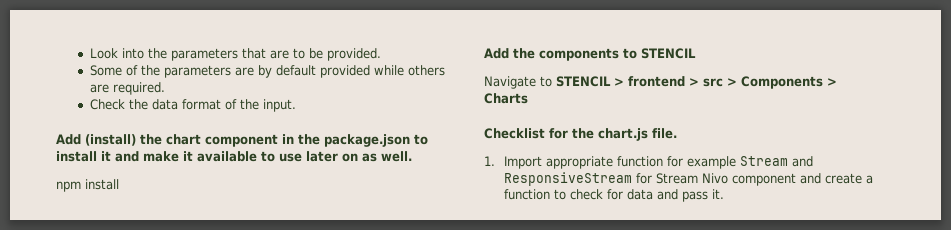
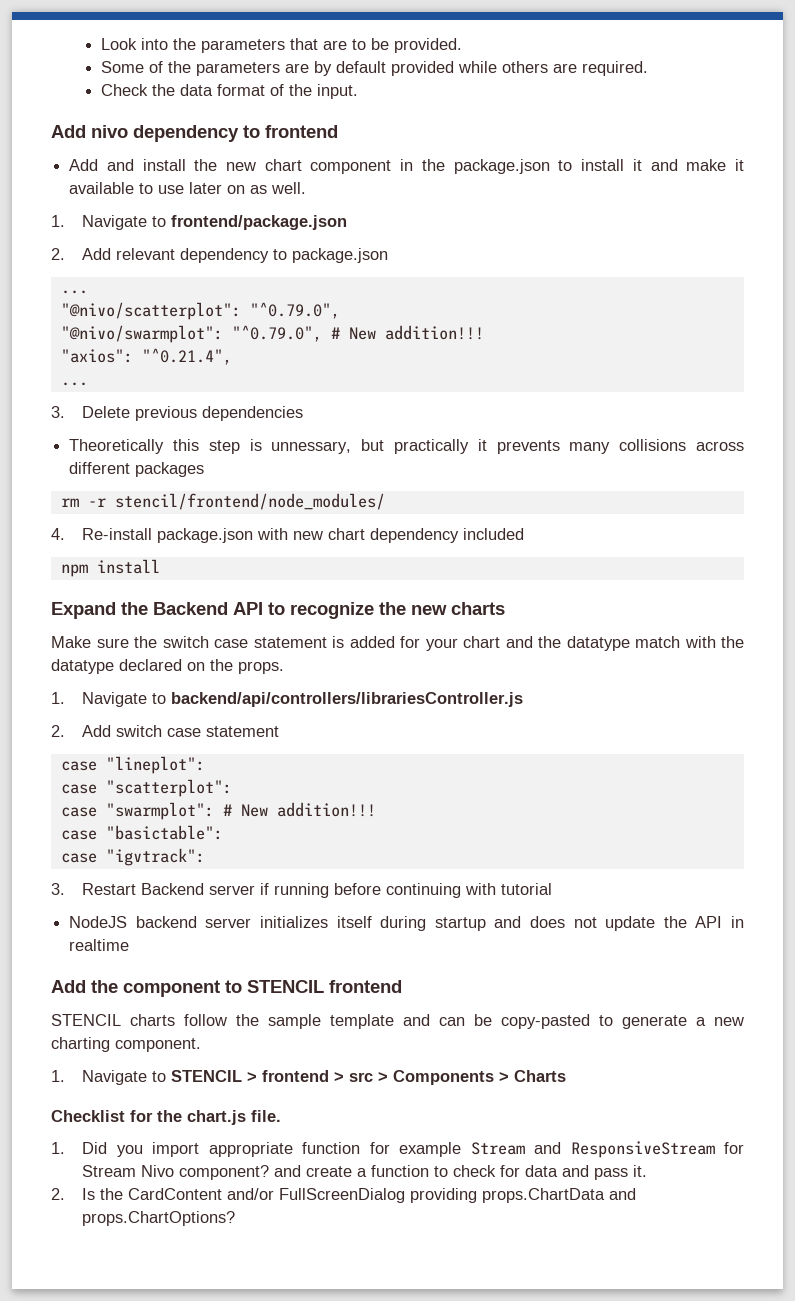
[85,134,162,146] (install) the -> [91,125,338,142] [69,159,257,171] nivo dependency to frontend // Add and install the new
[56,179,119,192] npm install -> [51,215,348,230] [51,248,389,263] [60,290,88,294] [60,302,340,320] [60,325,484,343] [60,348,232,365] [60,382,88,386] [51,406,304,421] [69,439,744,454] [69,462,205,477] [60,493,385,510] [51,528,525,543] [60,559,160,577] [51,602,505,619] [51,636,744,651] [51,659,284,674] [51,692,524,707] [51,725,280,737] [60,756,205,774] [60,779,232,797] [60,802,376,820] [60,825,223,840] [60,848,205,866] [51,883,553,898] [69,916,744,931] [69,939,130,951] 1. Navigate to frontend/package.json // 2. Add relevant dependency to package.json // ... // "@nivo/scatterplot": "^0.79.0", // "@nivo/swarmplot": "^0.79.0", # New addition!!! // "axios": "^0.21.4", // ... // 3. Delete previous dependencies // Theoretically this step is unnessary, but practically it prevents many collisions across different packages // rm -r stencil/frontend/node_modules/ // 4. Re-install package.json with new chart dependency included // npm install // Expand the Backend API to recognize the new charts // Make sure the switch case statement is added for your chart and the datatype match with the datatype declared on the props. // 1. Navigate to backend/api/controllers/librariesController.js // 2. Add switch case statement // case "lineplot": // case "scatterplot": // case "swarmplot": # New addition!!! // case "basictable": // case "igvtrack": // 3. Restart Backend server if running before continuing with tutorial // NodeJS backend server initializes itself during startup and does not update the API in realtime
[539,48,696,61] components to STENCIL // -> [123,980,402,997] [51,1014,744,1029] [51,1037,201,1052] [51,1070,65,1082] component to STENCIL frontend // STENCIL charts follow the sample template and can be copy-pasted to generate a new charting component. // 1.
[503,156,542,169] Import -> [82,1142,200,1157] Did you import
[731,173,796,186] component -> [179,1165,270,1180] component?
(724, 194) none -> [51,1188,637,1203] [82,1211,236,1226] // 2. Is the CardContent and/or FullScreenDialog providing props.ChartData and props.ChartOptions?

